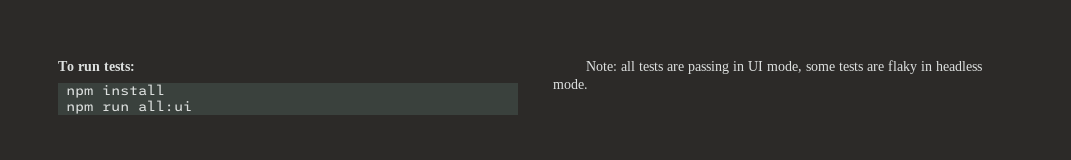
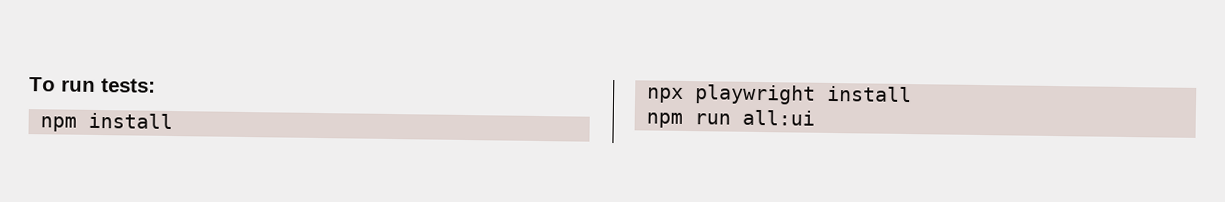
(166, 90) none -> [646,84,913,105] // npx playwright install
[585,60,982,74] [553,79,588,89] // Note: all tests are passing in UI mode, some tests are flaky in headless mode. -> (816, 117) none

